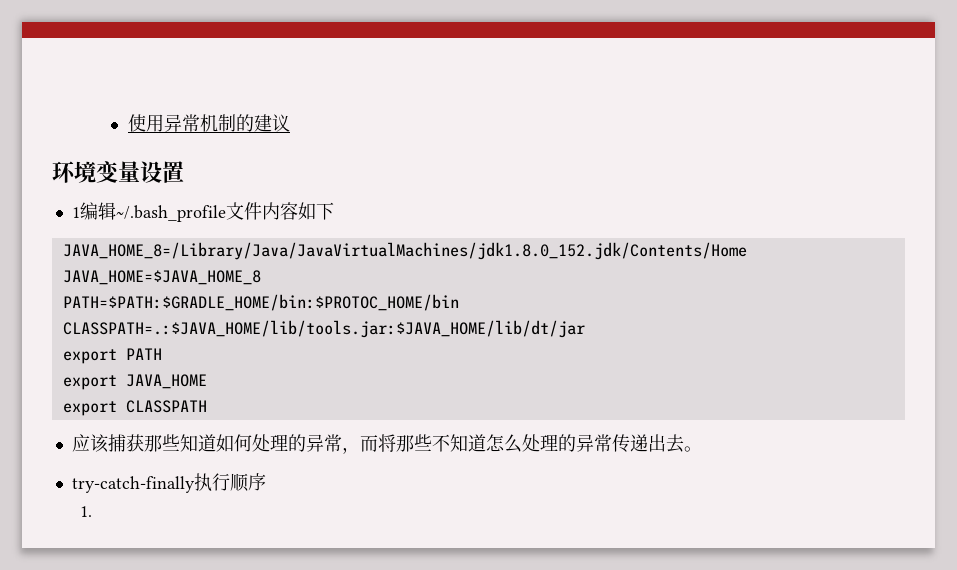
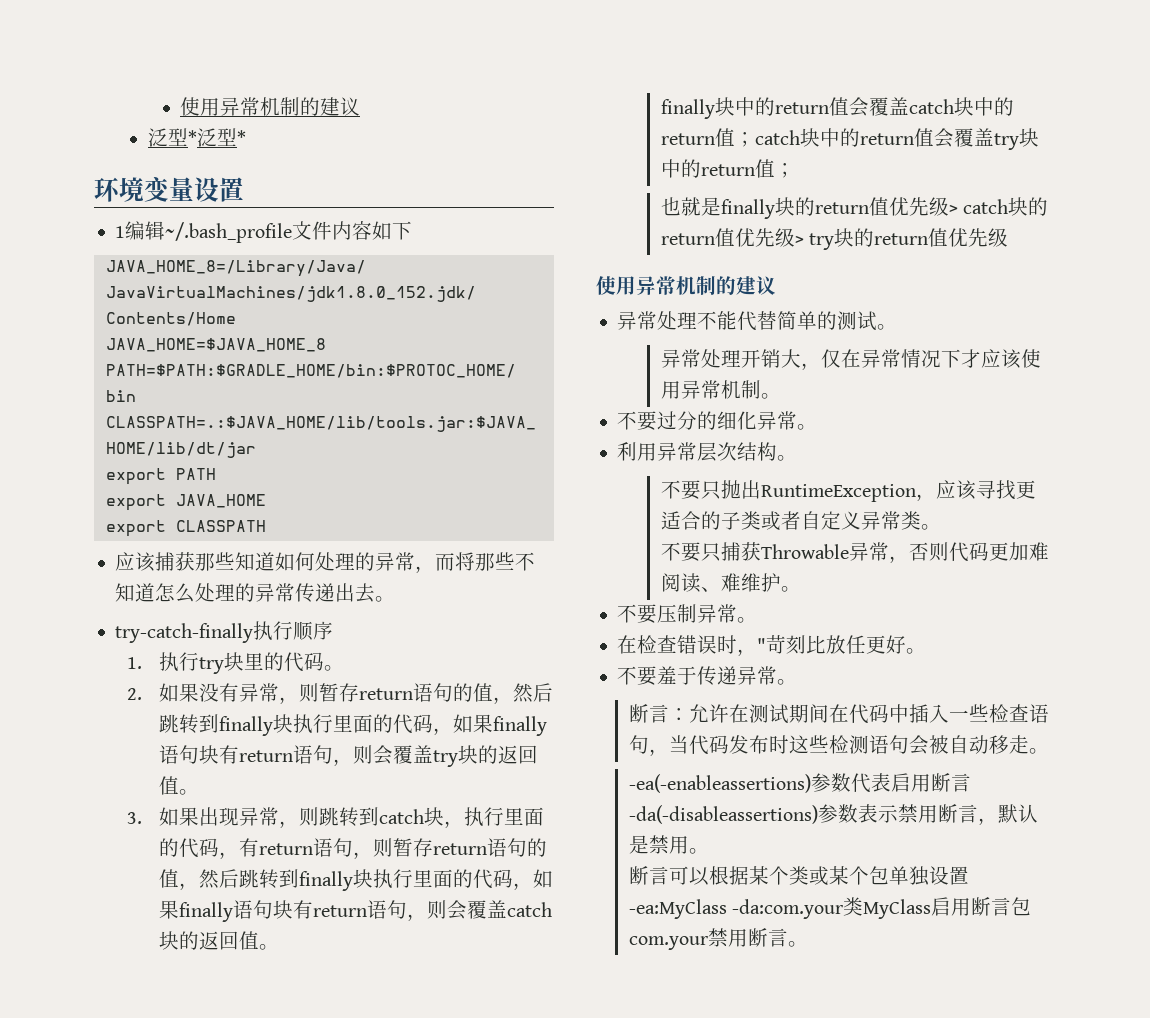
[127,114,290,132] 使用异常机制的建议 -> [180,97,361,116] [147,128,246,147] 使用异常机制的建议 // 泛型*泛型*
(92, 511) none -> [159,652,345,674] [126,683,554,704] [159,714,548,736] [159,745,539,767] [159,776,200,795] [126,807,545,828] [159,838,548,859] [159,869,554,891] [159,900,553,922] [159,931,280,950] [661,97,1015,119] [661,128,1040,150] [661,159,796,178] [661,197,1049,219] [661,228,1009,250] [596,276,776,295] [617,311,898,331] [661,349,1042,370] [661,380,782,399] [617,411,818,431] [617,442,798,462] [661,480,1037,502] [661,511,942,531] [661,542,1050,563] [661,573,802,593] [617,604,758,624] [617,635,927,656] [617,666,798,686] [628,704,1049,724] [628,735,1049,756] [628,773,971,793] [628,804,1038,825] [628,835,709,854] [628,866,969,886] [628,897,1031,919] [628,928,808,950] 执行try块里的代码。 // 2.如果没有异常，则暂存return语句的值，然后跳转到finally块执行里面的代码，如果finally语句块有return语句，则会覆盖try块的返回值。 // 3.如果出现异常，则跳转到catch块，执行里面的代码，有return语句，则暂存return语句的值，然后跳转到finally块执行里面的代码，如果finally语句块有return语句，则会覆盖catch块的返回值。 // finally块中的return值会覆盖catch块中的return值；catch块中的return值会覆盖try块中的return值； // 也就是finally块的return值优先级> catch块的return值优先级> try块的return值优先级 // 使用异常机制的建议 // 异常处理不能代替简单的测试。 // 异常处理开销大，仅在异常情况下才应该使用异常机制。 // 不要过分的细化异常。 // 利用异常层次结构。 // 不要只抛出RuntimeException，应该寻找更适合的子类或者自定义异常类。 // 不要只捕获Throwable异常，否则代码更加难阅读、难维护。 // 不要压制异常。 // 在检查错误时，"苛刻比放任更好。 // 不要羞于传递异常。 // 断言：允许在测试期间在代码中插入一些检查语句，当代码发布时这些检测语句会被自动移走。 // -ea(-enableassertions)参数代表启用断言-da(-disableassertions)参数表示禁用断言，默认是禁用。 // 断言可以根据某个类或某个包单独设置-ea:MyClass -da:com.your类MyClass启用断言包com.your禁用断言。

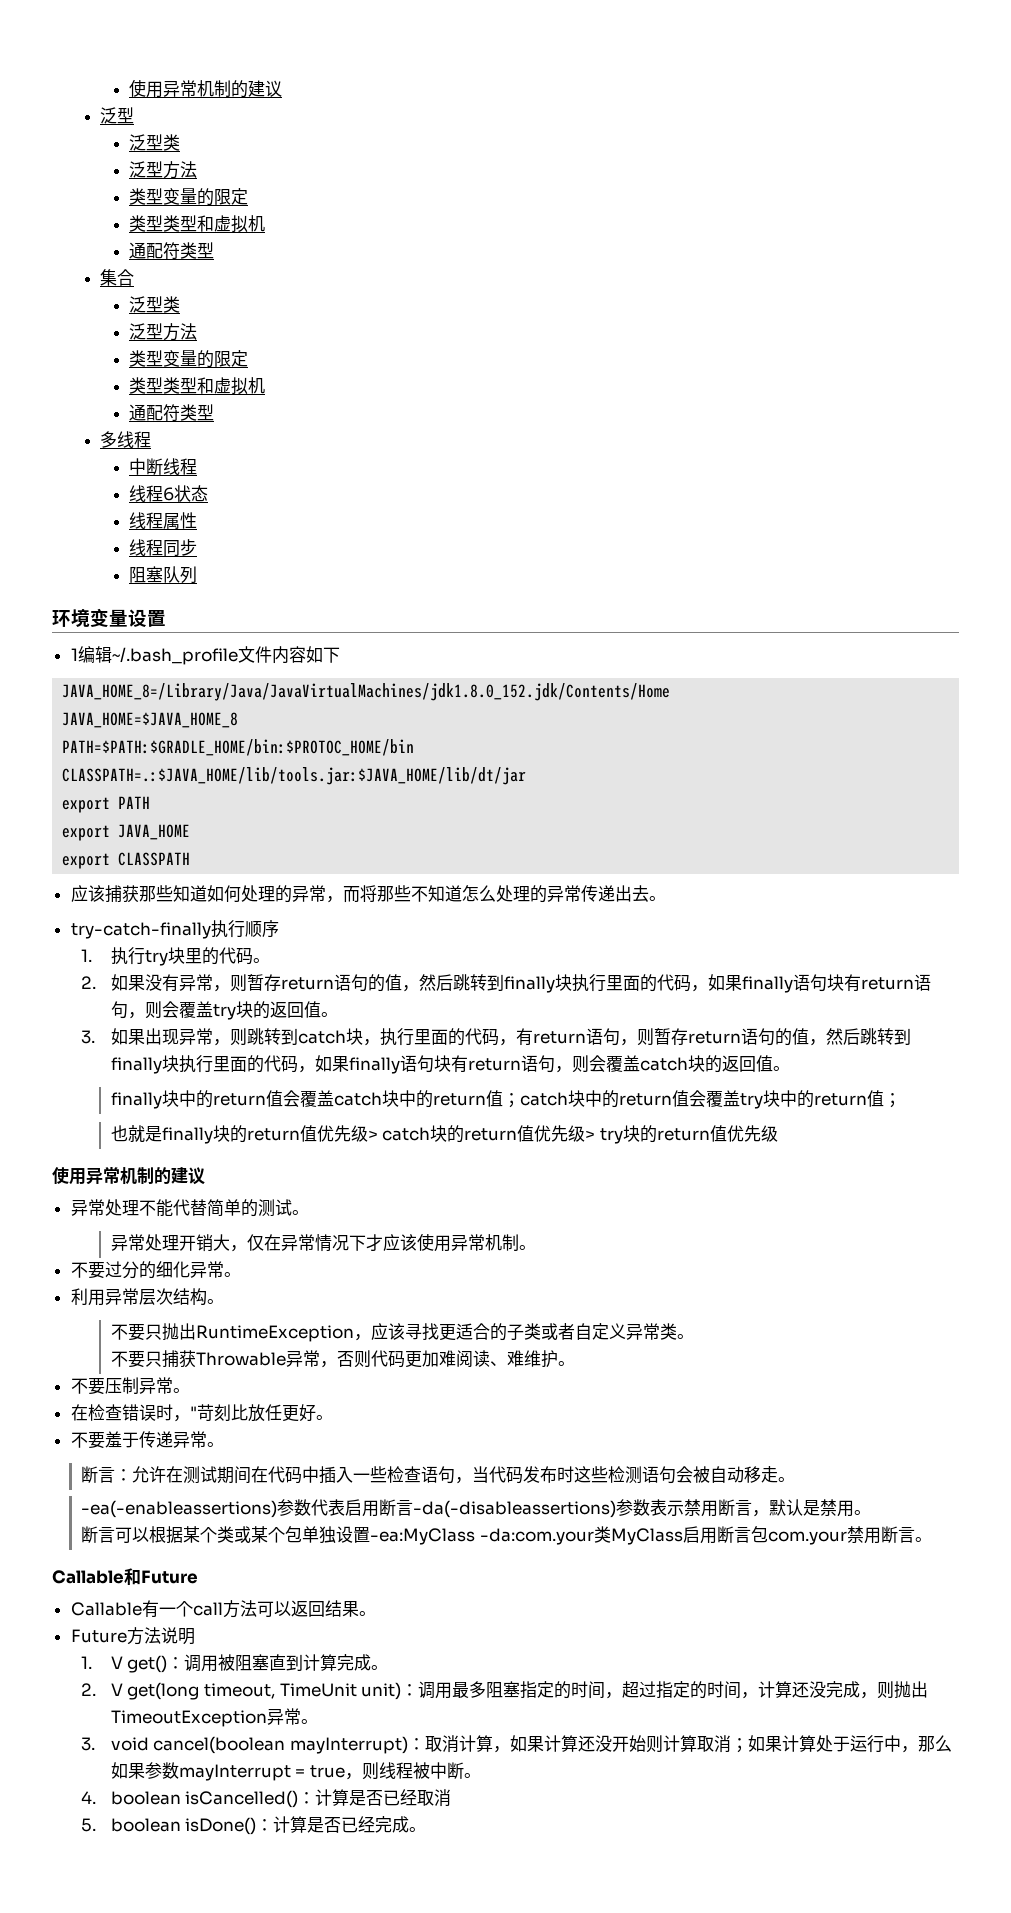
[187,128,246,147] *泛型* -> [129,134,181,151] [129,161,198,179] [129,188,249,206] [129,215,266,233] [129,242,215,260] [100,269,135,286] [129,296,181,313] [129,323,198,341] [129,350,249,368] [129,377,266,395] [129,404,215,422] [100,431,152,448] [129,458,198,475] [129,485,209,502] [129,512,198,529] [129,539,198,557] [129,566,198,584] // 泛型类 // 泛型方法 // 类型变量的限定 // 类型类型和虚拟机 // 通配符类型 // 集合 // 泛型类 // 泛型方法 // 类型变量的限定 // 类型类型和虚拟机 // 通配符类型 // 多线程 // 中断线程 // 线程6状态 // 线程属性 // 线程同步 // 阻塞队列
(808, 944) none -> [52,1568,198,1585] [70,1600,376,1618] [70,1627,195,1645] [81,1654,389,1673] [81,1681,929,1700] [110,1708,318,1727] [81,1735,952,1754] [110,1762,481,1781] [81,1789,452,1808] [81,1816,427,1835] // Callable和Future // Callable有一个call方法可以返回结果。 // Future方法说明 // 1. V get()：调用被阻塞直到计算完成。 // 2. V get(long timeout, TimeUnit unit)：调用最多阻塞指定的时间，超过指定的时间，计算还没完成，则抛出TimeoutException异常。 // 3. void cancel(boolean mayInterrupt)：取消计算，如果计算还没开始则计算取消；如果计算处于运行中，那么如果参数mayInterrupt = true，则线程被中断。 // 4. boolean isCancelled()：计算是否已经取消 // 5. boolean isDone()：计算是否已经完成。

